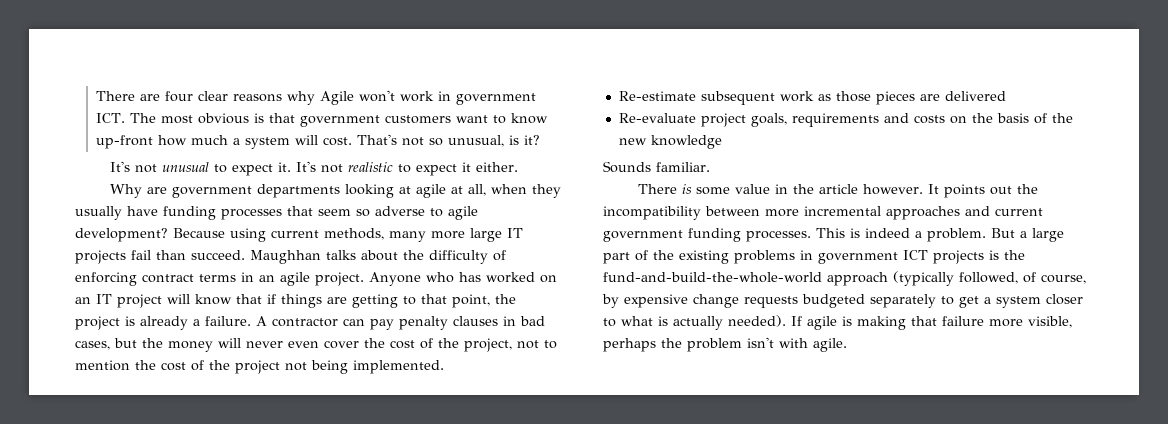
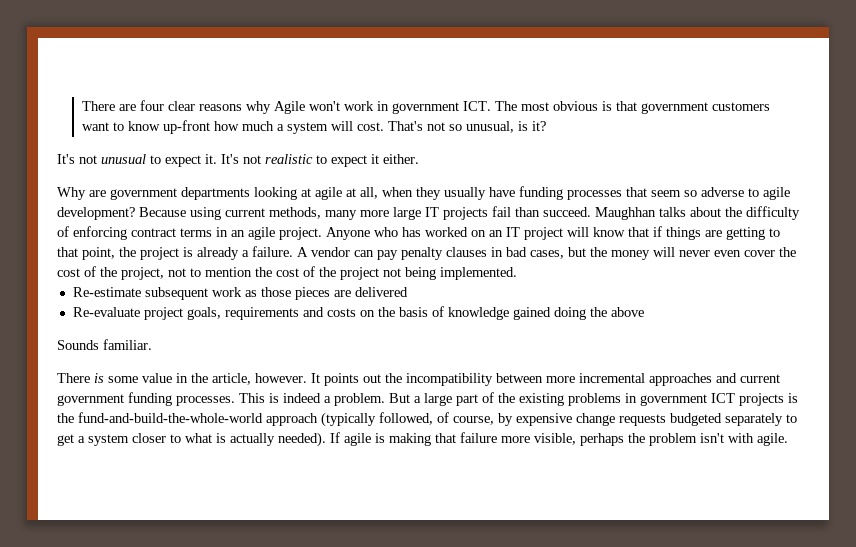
[272,318,338,327] contractor -> [311,247,350,257] vendor
[1051,113,1073,123] [618,135,722,149] the new knowledge -> [447,307,644,320] knowledge gained doing the above
[818,184,858,194] article -> [212,373,251,385] article,

